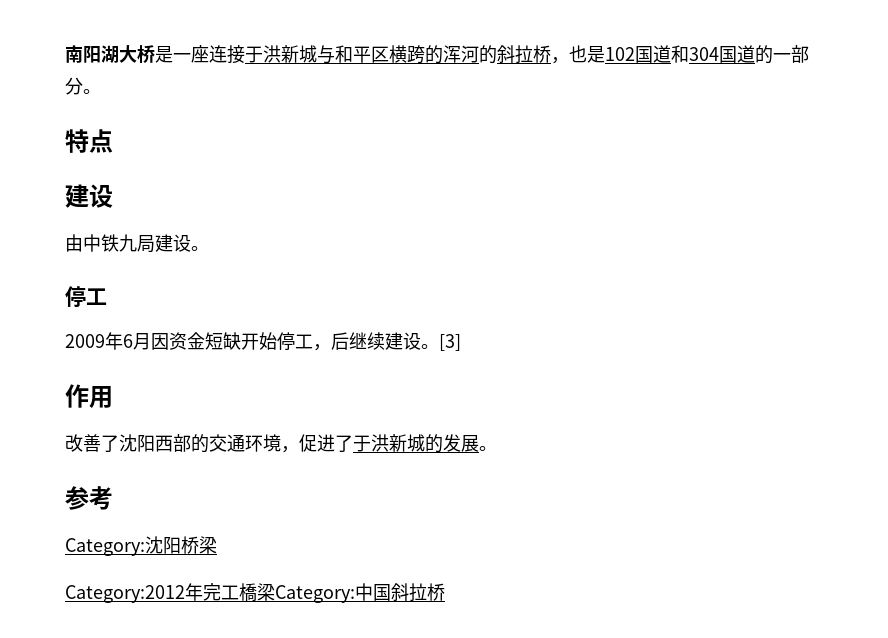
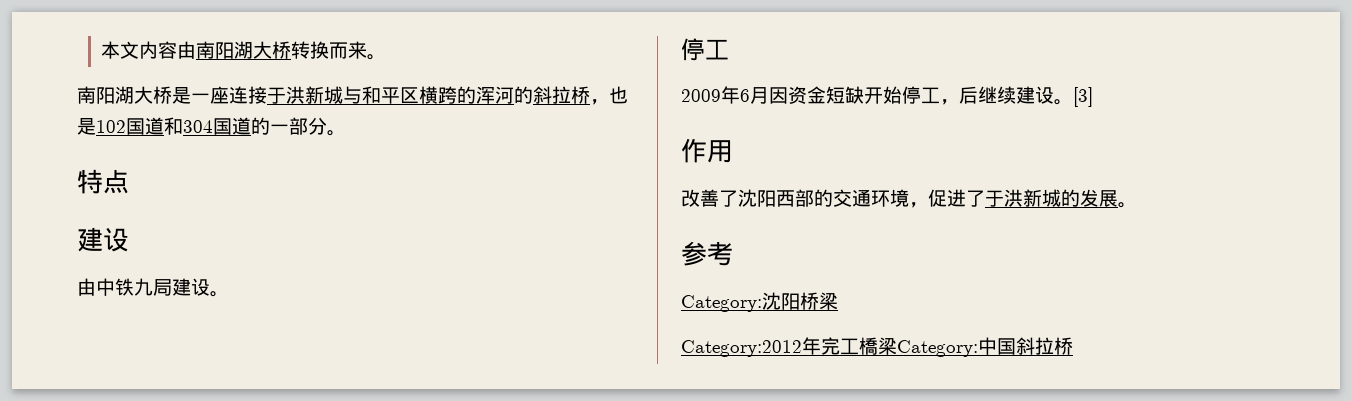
(65, 54) none -> [101,41,387,60] 本文内容由南阳湖大桥转换而来。 //

